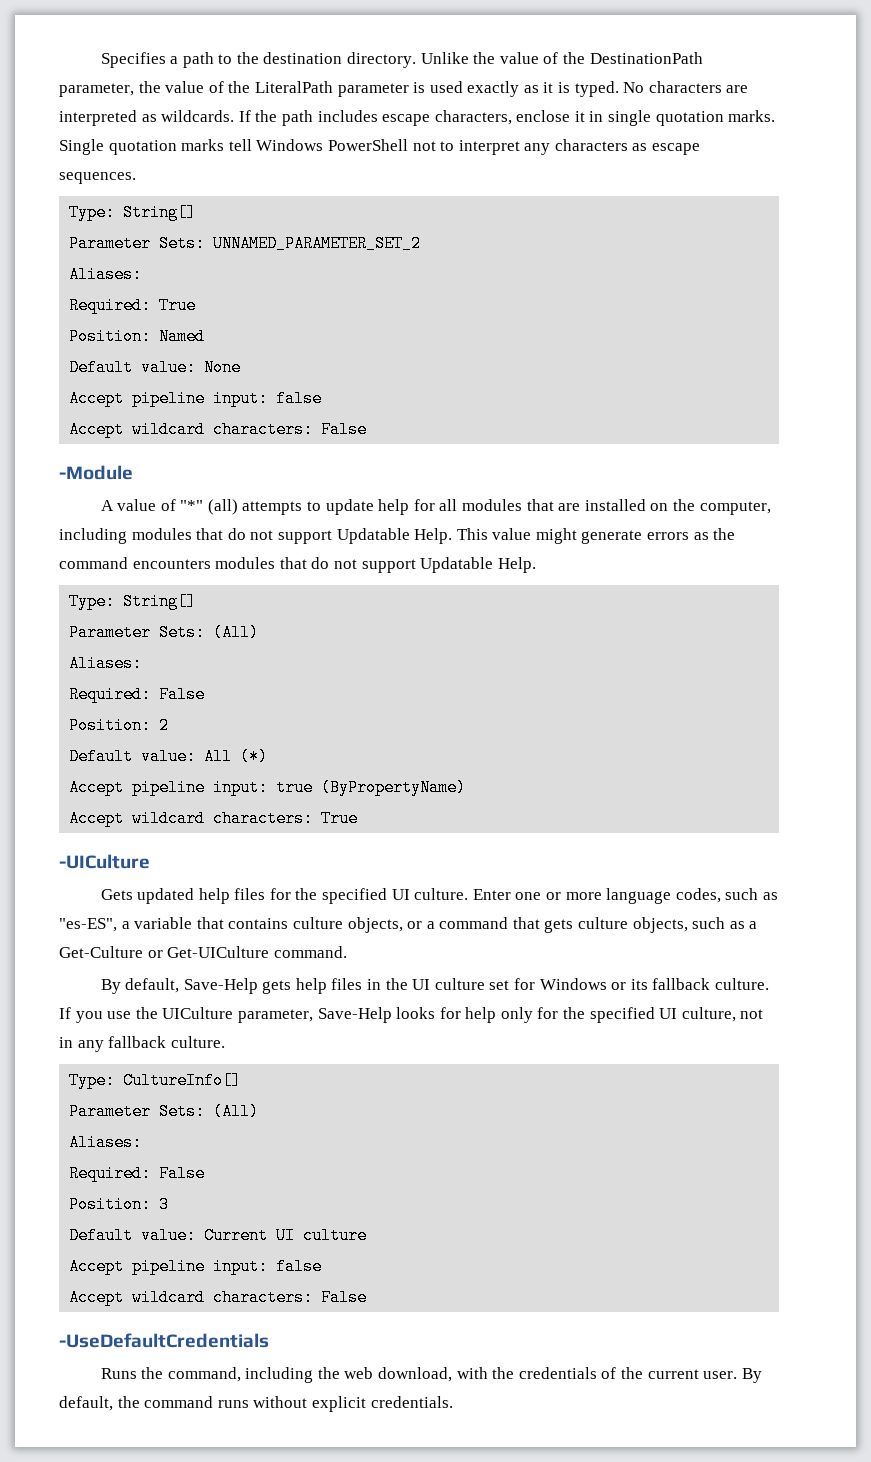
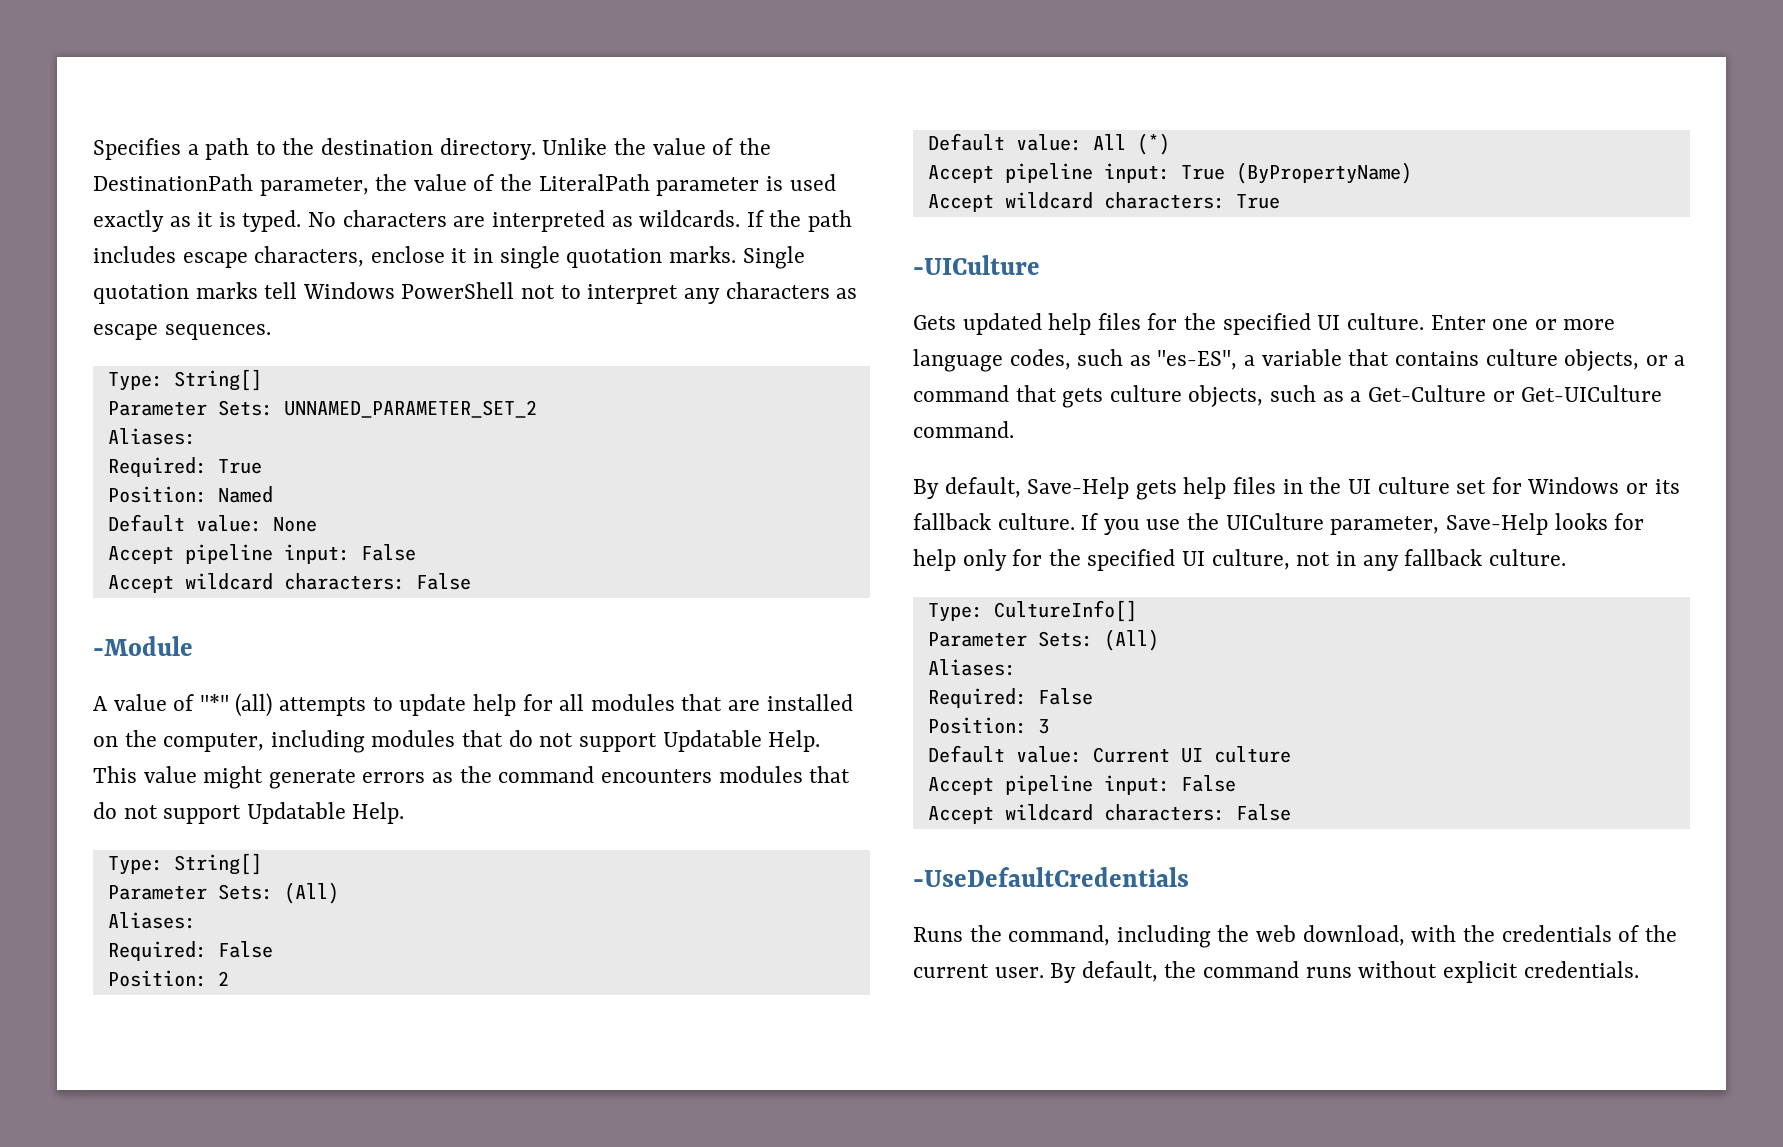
[276,390,323,407] false -> [360,544,416,561] False
[276,779,314,796] true -> [1180,165,1225,180] True
[276,1258,323,1275] false -> [1180,775,1236,792] False

